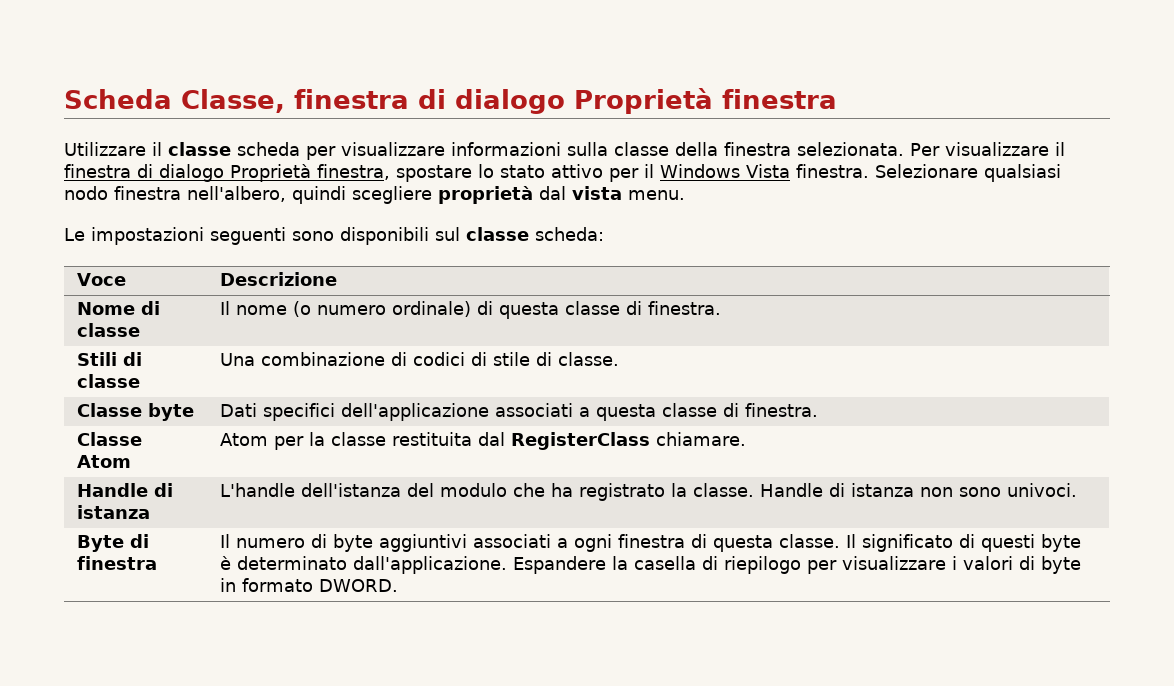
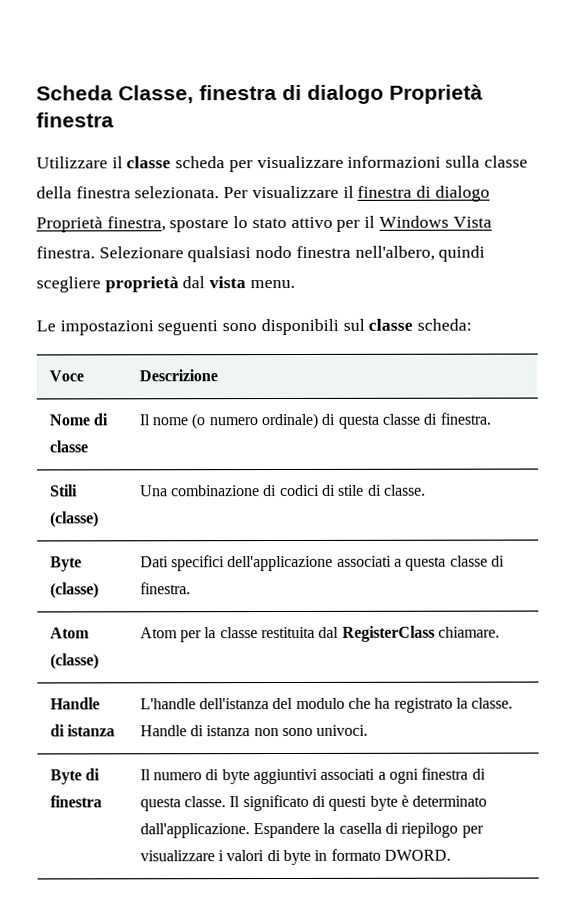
[122,352,142,366] [76,374,140,388] di classe -> [49,511,99,528] (classe)
[76,403,194,421] Classe byte -> [49,556,82,572] [49,582,99,599] Byte (classe)
[76,432,142,446] [76,455,131,468] Classe Atom -> [49,627,90,639] [49,653,99,670] Atom (classe)

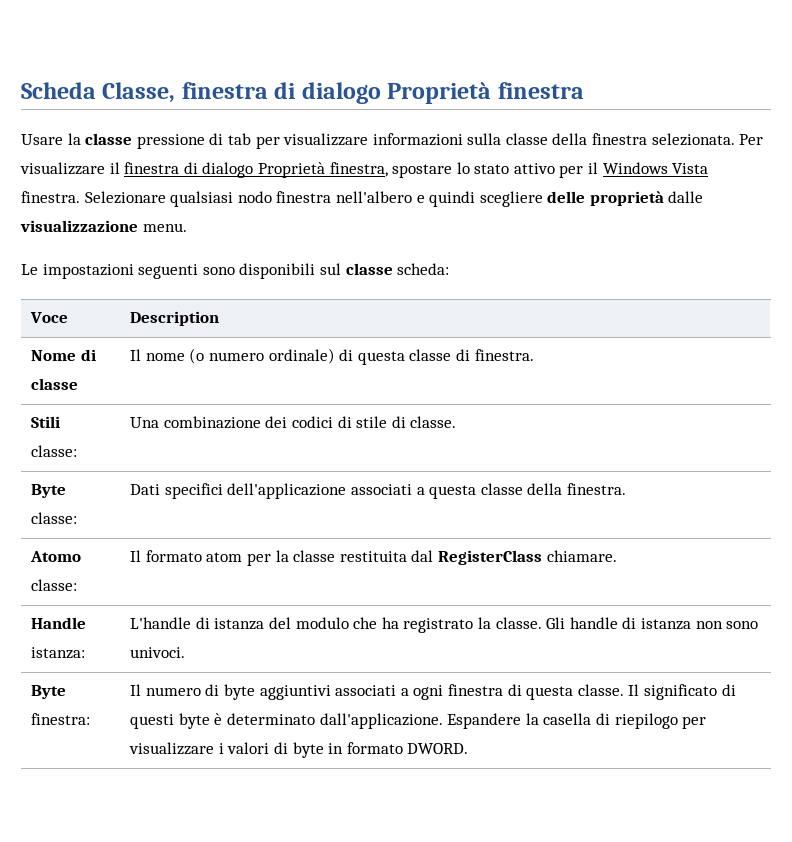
[36,156,226,169] Utilizzare il classe scheda -> [21,133,251,149] Usare la classe pressione di tab
[354,245,486,262] [36,276,247,293] nell'albero, quindi scegliere proprietà dal vista -> [335,191,704,207] [20,220,138,232] nell'albero e quindi scegliere delle proprietà dalle visualizzazione
[138,369,218,382] Descrizione -> [130,311,220,326] Description
[49,511,99,528] (classe) -> [31,445,78,457] classe:
[263,485,278,497] di -> [265,416,288,428] dei
[49,582,99,599] (classe) -> [31,512,78,524] classe:
[490,555,505,567] [139,582,191,595] [49,627,90,639] [49,653,99,670] [139,627,178,639] di finestra. // Atom (classe) | Atom -> [527,483,627,495] [30,551,82,562] [31,579,78,591] [130,550,243,562] della finestra. // Atomo classe: | Il formato atom
[49,724,115,737] [139,698,269,710] di istanza | L'handle dell'istanza -> [31,647,86,659] [130,617,265,630] istanza: | L'handle di istanza
[139,725,187,737] Handle -> [546,617,618,629] Gli handle
[84,768,100,781] [49,795,102,808] di finestra -> [31,713,91,725] finestra:

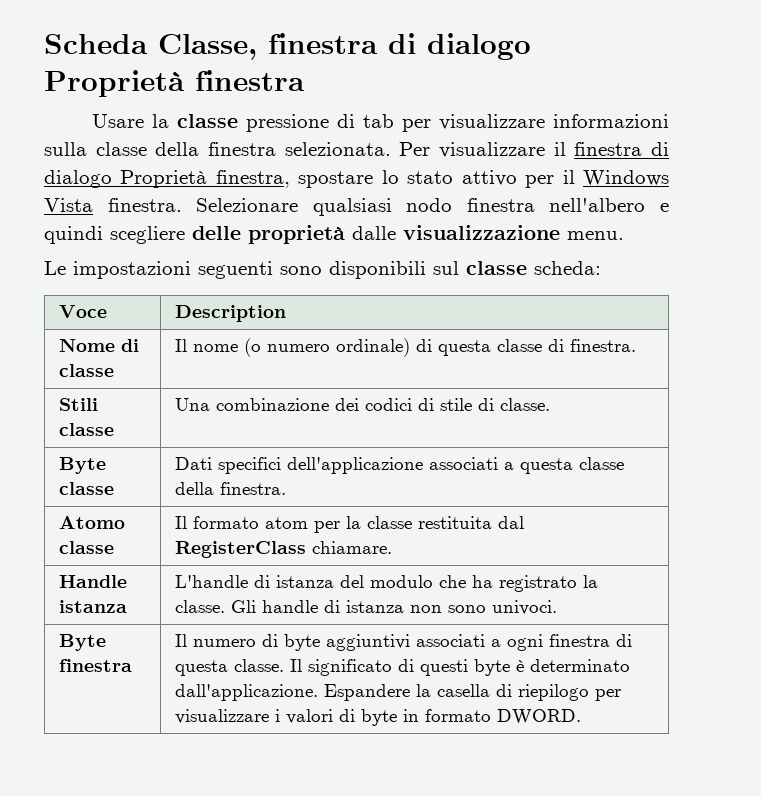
[31,445,78,457] classe: -> [59,423,115,436] classe
[31,512,78,524] classe: -> [59,482,115,495] classe
[31,579,78,591] classe: -> [59,541,115,554] classe
[31,647,86,659] istanza: -> [59,600,128,613] istanza
[31,713,91,725] finestra: -> [59,659,133,672] finestra

